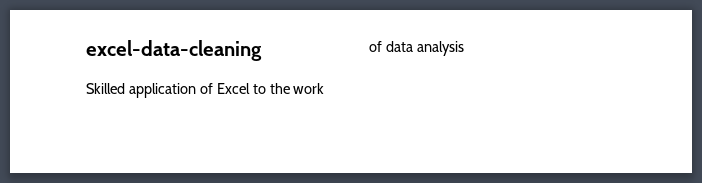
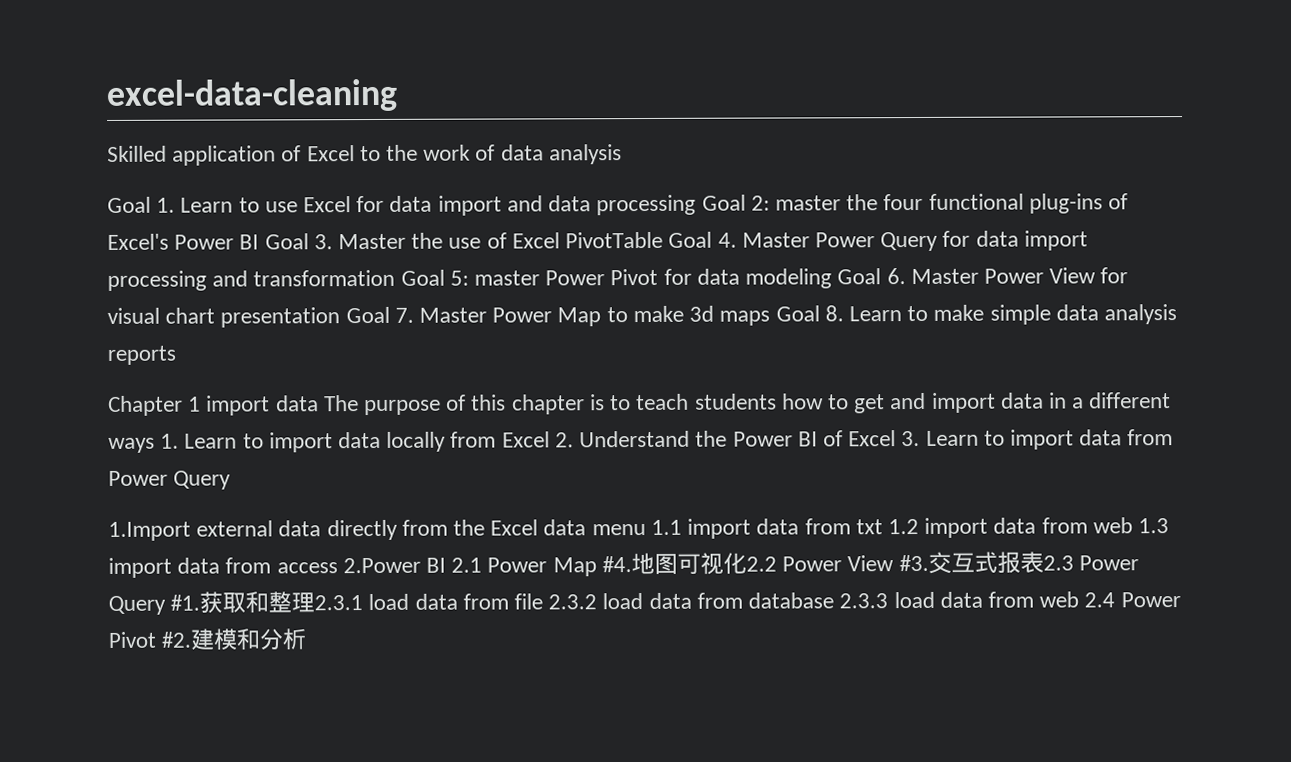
(464, 48) none -> [107,193,1128,216] [107,230,1088,252] [107,267,1129,291] [107,304,1177,328] [107,345,176,365] [108,392,1172,416] [108,429,1174,453] [108,470,232,490] [108,517,1169,541] [108,551,1139,578] [108,591,1181,615] [108,628,307,651] // Goal 1. Learn to use Excel for data import and data processing Goal 2: master the four functional plug-ins of Excel's Power BI Goal 3. Master the use of Excel PivotTable Goal 4. Master Power Query for data import processing and transformation Goal 5: master Power Pivot for data modeling Goal 6. Master Power View for visual chart presentation Goal 7. Master Power Map to make 3d maps Goal 8. Learn to make simple data analysis reports // Chapter 1 import data The purpose of this chapter is to teach students how to get and import data in a different ways 1. Learn to import data locally from Excel 2. Understand the Power BI of Excel 3. Learn to import data from Power Query // 1.Import external data directly from the Excel data menu 1.1 import data from txt 1.2 import data from web 1.3 import data from access 2.Power BI 2.1 Power Map #4.地图可视化2.2 Power View #3.交互式报表2.3 Power Query #1.获取和整理2.3.1 load data from file 2.3.2 load data from database 2.3.3 load data from web 2.4 Power Pivot #2.建模和分析

